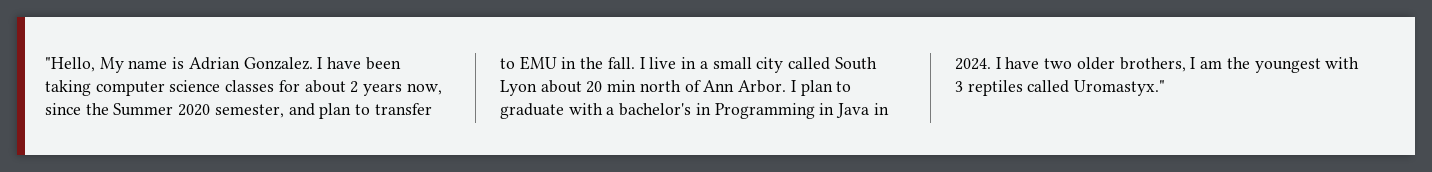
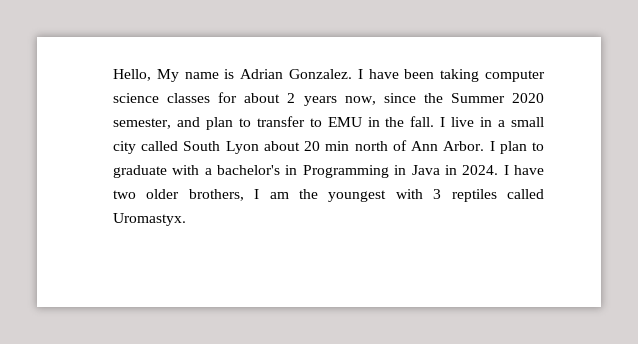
[45,57,95,72] "Hello, -> [113,69,151,81] Hello,
[1074,80,1166,96] Uromastyx." -> [113,213,186,226] Uromastyx.

